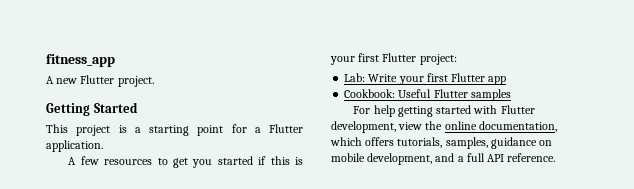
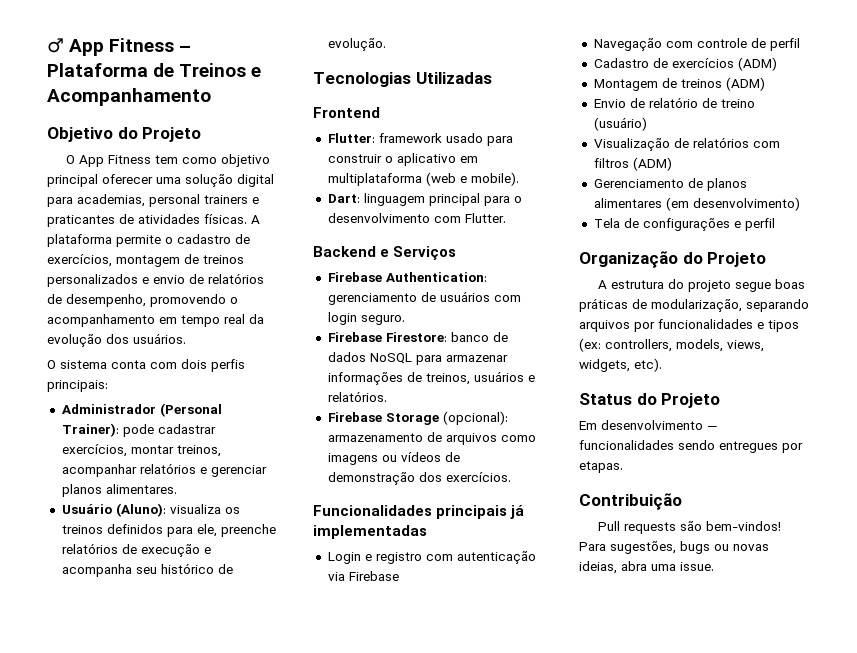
[46,54,115,67] [46,75,154,87] [46,102,138,116] [46,124,303,136] [46,140,103,152] [68,156,303,168] [330,53,457,65] [344,73,507,85] [344,89,511,101] [353,105,535,117] [331,121,557,133] [330,137,553,149] [331,153,556,165] fitness_app // A new Flutter project. // Getting Started // This project is a starting point for a Flutter application. // A few resources to get you started if this is your first Flutter project: // Lab: Write your first Flutter app // Cookbook: Useful Flutter samples // For help getting started with Flutter development, view the online documentation, which offers tutorials, samples, guidance on mobile development, and a full API reference. -> [47,38,192,56] [47,63,262,77] [47,88,211,106] [47,127,202,142] [66,154,271,167] [47,174,274,187] [47,194,259,207] [47,214,260,227] [47,234,250,247] [47,254,244,267] [47,273,264,287] [47,294,238,307] [47,314,264,327] [47,333,186,347] [47,359,245,372] [47,380,108,392] [61,403,222,417] [61,423,216,437] [61,444,221,457] [61,463,267,477] [61,484,177,497] [61,503,240,517] [61,524,276,537] [61,543,211,557] [61,563,233,577] [327,38,386,51] [313,72,492,87] [313,107,380,118] [327,133,513,146] [327,153,478,166] [327,172,519,186] [327,193,522,206] [327,213,506,223] [313,246,457,260] [327,272,487,282] [327,291,521,305] [327,312,405,325] [327,332,508,342] [327,352,508,365] [327,371,535,385] [327,391,387,402] [327,411,508,425] [327,432,536,445] [327,452,460,465] [327,472,511,485] [313,505,525,519] [313,525,427,539] [327,551,536,564] [327,571,399,581] [593,38,800,51] [593,57,777,71] [593,77,765,91] [593,97,755,108] [593,117,647,131] [593,137,780,151] [593,157,672,171] [593,178,747,191] [593,197,800,211] [593,218,775,231] [579,251,767,268] [598,279,806,292] [579,298,809,312] [579,319,799,332] [579,338,764,352] [579,358,662,372] [579,393,721,408] [579,420,718,430] [579,440,803,453] [579,461,623,473] [579,493,682,510] [598,521,782,534] [579,541,769,554] [579,561,714,574] ♂ App Fitness – Plataforma de Treinos e Acompanhamento // Objetivo do Projeto // O App Fitness tem como objetivo principal oferecer uma solução digital para academias, personal trainers e praticantes de atividades físicas. A plataforma permite o cadastro de exercícios, montagem de treinos personalizados e envio de relatórios de desempenho, promovendo o acompanhamento em tempo real da evolução dos usuários. // O sistema conta com dois perfis principais: // Administrador (Personal Trainer): pode cadastrar exercícios, montar treinos, acompanhar relatórios e gerenciar planos alimentares. // Usuário (Aluno): visualiza os treinos definidos para ele, preenche relatórios de execução e acompanha seu histórico de evolução. // Tecnologias Utilizadas // Frontend // Flutter: framework usado para construir o aplicativo em multiplataforma (web e mobile). // Dart: linguagem principal para o desenvolvimento com Flutter. // Backend e Serviços // Firebase Authentication: gerenciamento de usuários com login seguro. // Firebase Firestore: banco de dados NoSQL para armazenar informações de treinos, usuários e relatórios. // Firebase Storage (opcional): armazenamento de arquivos como imagens ou vídeos de demonstração dos exercícios. // Funcionalidades principais já implementadas // Login e registro com autenticação via Firebase // Navegação com controle de perfil // Cadastro de exercícios (ADM) // Montagem de treinos (ADM) // Envio de relatório de treino (usuário) // Visualização de relatórios com filtros (ADM) // Gerenciamento de planos alimentares (em desenvolvimento) // Tela de configurações e perfil // Organização do Projeto // A estrutura do projeto segue boas práticas de modularização, separando arquivos por funcionalidades e tipos (ex: controllers, models, views, widgets, etc). // Status do Projeto // Em desenvolvimento — funcionalidades sendo entregues por etapas. // Contribuição // Pull requests são bem-vindos! Para sugestões, bugs ou novas ideias, abra uma issue.

